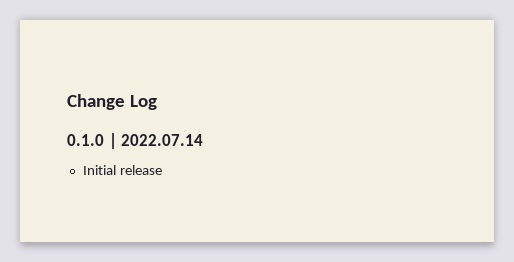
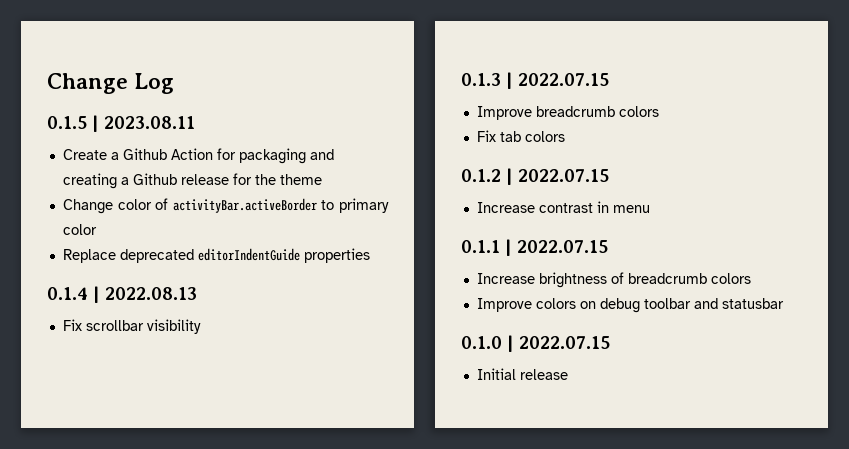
(157, 102) none -> [47,115,196,132] [62,148,334,164] [62,173,322,189] [62,198,389,214] [62,224,97,235] [62,248,370,263] [47,286,198,303] [62,319,201,334] [461,72,610,89] [476,106,659,120] [476,130,565,142] [461,168,610,185] [476,201,650,213] [461,239,609,256] [476,272,751,288] [476,298,784,313] // 0.1.5 | 2023.08.11 // Create a Github Action for packaging and creating a Github release for the theme // Change color of activityBar.activeBorder to primary color // Replace deprecated editorIndentGuide properties // 0.1.4 | 2022.08.13 // Fix scrollbar visibility // 0.1.3 | 2022.07.15 // Improve breadcrumb colors // Fix tab colors // 0.1.2 | 2022.07.15 // Increase contrast in menu // 0.1.1 | 2022.07.15 // Increase brightness of breadcrumb colors // Improve colors on debug toolbar and statusbar
[121,134,204,146] 2022.07.14 -> [519,336,611,349] 2022.07.15

